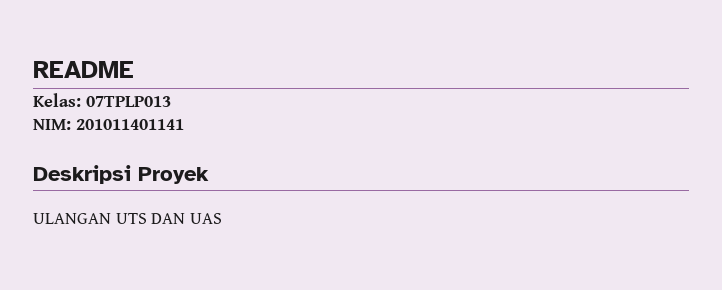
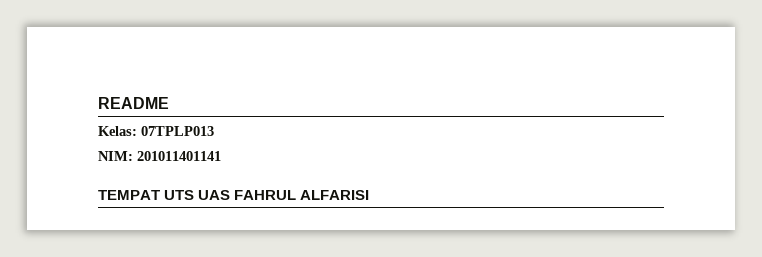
[33,165,209,184] [33,213,223,224] Deskripsi Proyek // ULANGAN UTS DAN UAS -> [98,190,370,200] TEMPAT UTS UAS FAHRUL ALFARISI

